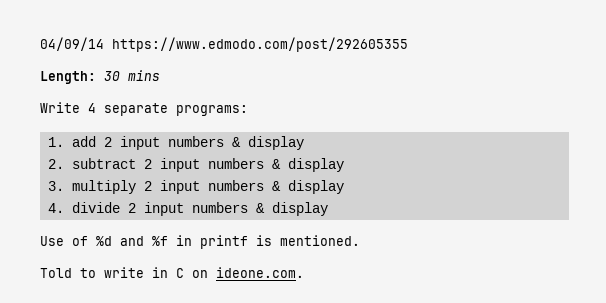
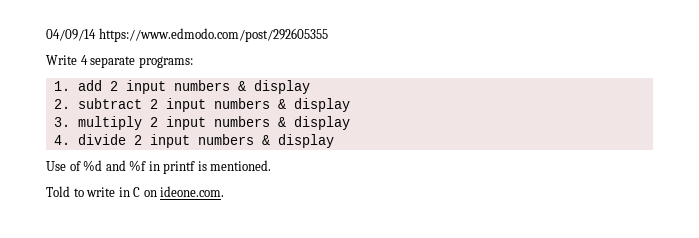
[40,70,160,84] // Length: 30 mins -> (328, 35) none

